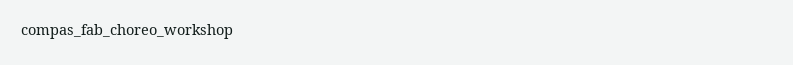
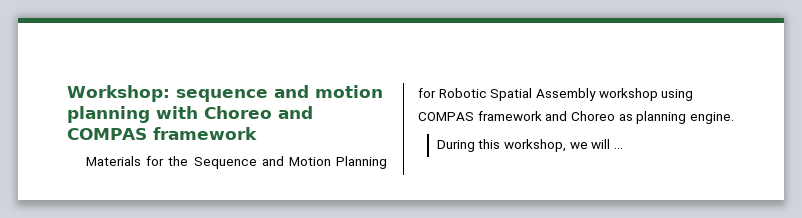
[21,24,233,39] compas_fab_choreo_workshop -> [67,85,383,102] [67,106,313,123] [67,127,257,140] [86,156,387,169] [418,88,694,101] [418,111,734,124] [436,139,623,152] Workshop: sequence and motion planning with Choreo and COMPAS framework // Materials for the Sequence and Motion Planning for Robotic Spatial Assembly workshop using COMPAS framework and Choreo as planning engine. // During this workshop, we will ...

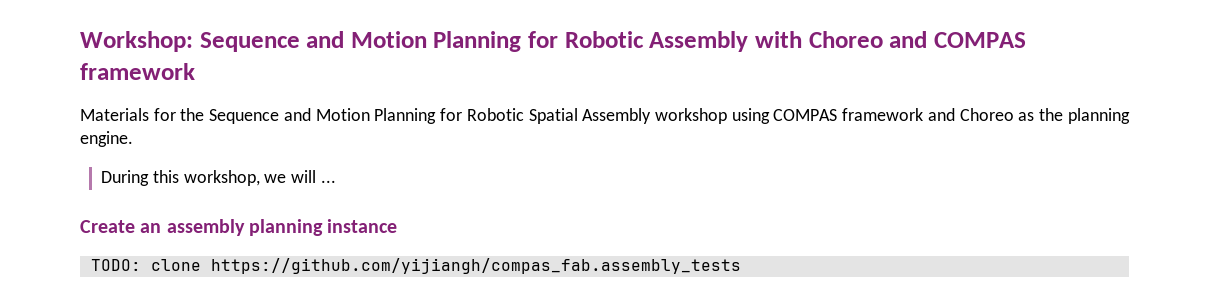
[176,85,383,102] [67,106,150,123] sequence and motion planning -> [199,31,749,52] Sequence and Motion Planning for Robotic Assembly
(633, 117) none -> [1039,108,1064,121] the
(623, 148) none -> [80,219,398,236] [90,258,741,274] // Create an assembly planning instance // TODO: clone https://github.com/yijiangh/compas_fab.assembly_tests

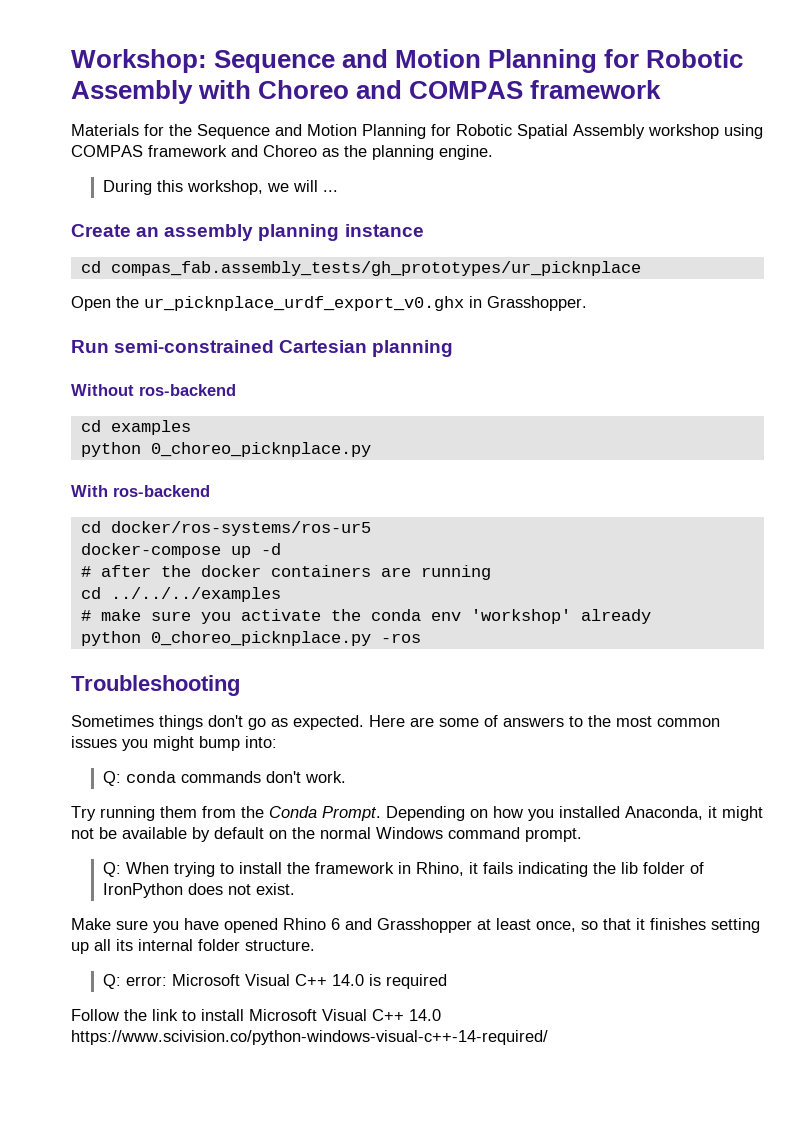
[90,258,741,274] TODO: clone https://github.com/yijiangh/compas_fab.assembly_tests -> [80,261,641,276] [71,296,587,311] [71,340,454,357] [71,384,236,396] [80,420,191,435] [80,442,371,457] [71,485,210,497] [80,521,371,536] [80,543,281,558] [80,565,491,580] [80,587,281,602] [80,609,651,624] [80,631,421,646] [71,675,240,696] [71,715,720,730] [71,736,277,751] [103,771,347,786] [71,806,763,821] [71,827,582,842] [103,862,705,877] [103,883,296,898] [71,918,760,933] [71,939,315,954] [103,974,448,989] [71,1009,441,1021] [71,1030,548,1045] cd compas_fab.assembly_tests/gh_prototypes/ur_picknplace // Open the ur_picknplace_urdf_export_v0.ghx in Grasshopper. // Run semi-constrained Cartesian planning // Without ros-backend // cd examples // python 0_choreo_picknplace.py // With ros-backend // cd docker/ros-systems/ros-ur5 // docker-compose up -d // # after the docker containers are running // cd ../../../examples // # make sure you activate the conda env 'workshop' already // python 0_choreo_picknplace.py -ros // Troubleshooting // Sometimes things don't go as expected. Here are some of answers to the most common issues you might bump into: // Q: conda commands don't work. // Try running them from the Conda Prompt. Depending on how you installed Anaconda, it might not be available by default on the normal Windows command prompt. // Q: When trying to install the framework in Rhino, it fails indicating the lib folder of IronPython does not exist. // Make sure you have opened Rhino 6 and Grasshopper at least once, so that it finishes setting up all its internal folder structure. // Q: error: Microsoft Visual C++ 14.0 is required // Follow the link to install Microsoft Visual C++ 14.0 https://www.scivision.co/python-windows-visual-c++-14-required/

